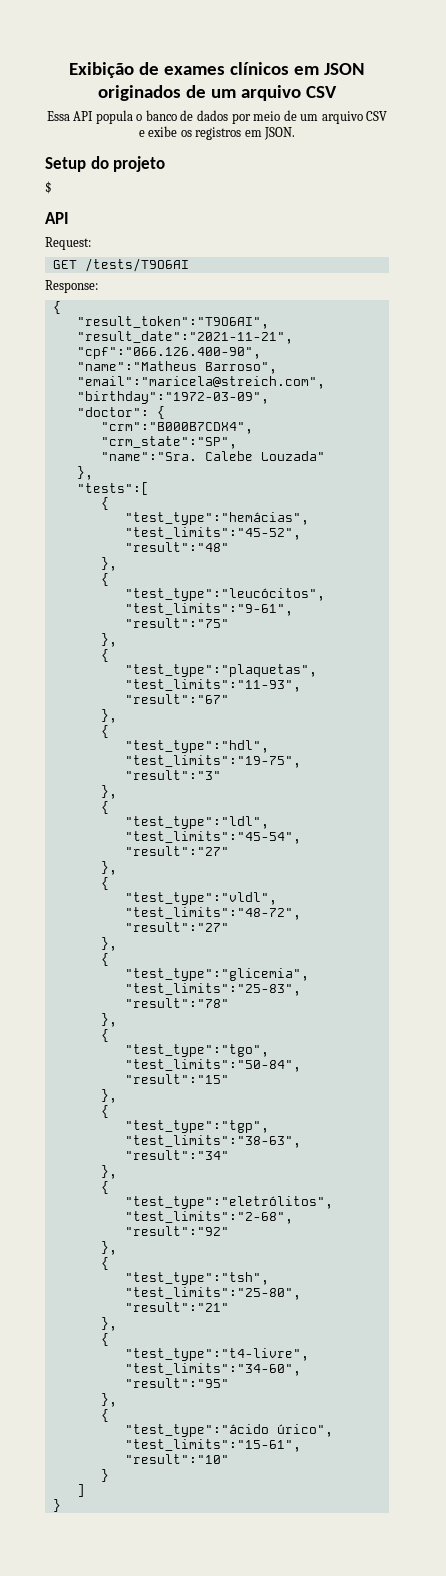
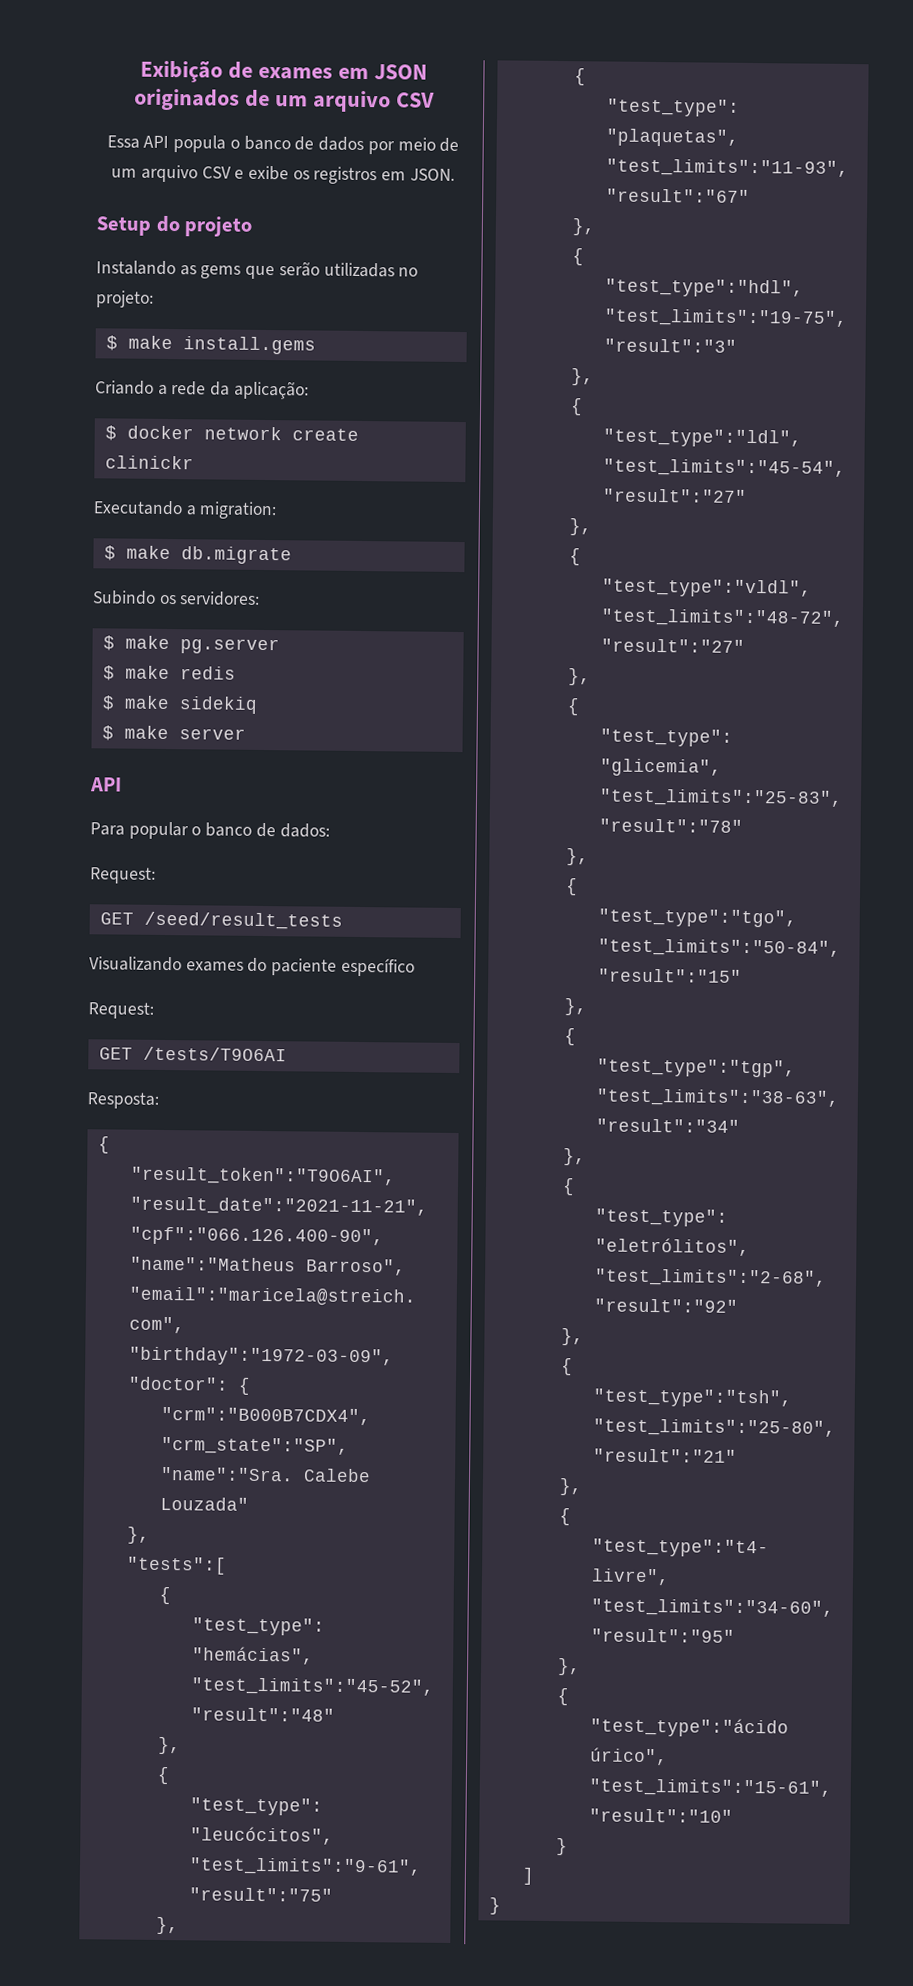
[230,62,290,75] clínicos -> (333, 73) none
[45,181,52,194] [45,212,69,224] $ // API -> [96,260,419,280] [96,290,154,308] [105,335,316,355] [95,380,309,400] [104,425,359,441] [104,455,194,470] [93,500,278,520] [103,545,292,565] [92,590,261,606] [102,635,280,655] [102,665,236,681] [101,695,258,714] [101,725,246,741] [90,777,122,792] [90,821,330,840] [90,867,156,884] [99,911,343,930] [89,956,415,977] Instalando as gems que serão utilizadas no projeto: // $ make install.gems // Criando a rede da aplicação: // $ docker network create clinickr // Executando a migration: // $ make db.migrate // Subindo os servidores: // $ make pg.server // $ make redis // $ make sidekiq // $ make server // API // Para popular o banco de dados: // Request: // GET /seed/result_tests // Visualizando exames do paciente específico
[45,280,98,293] Response: -> [87,1092,159,1109] Resposta:

